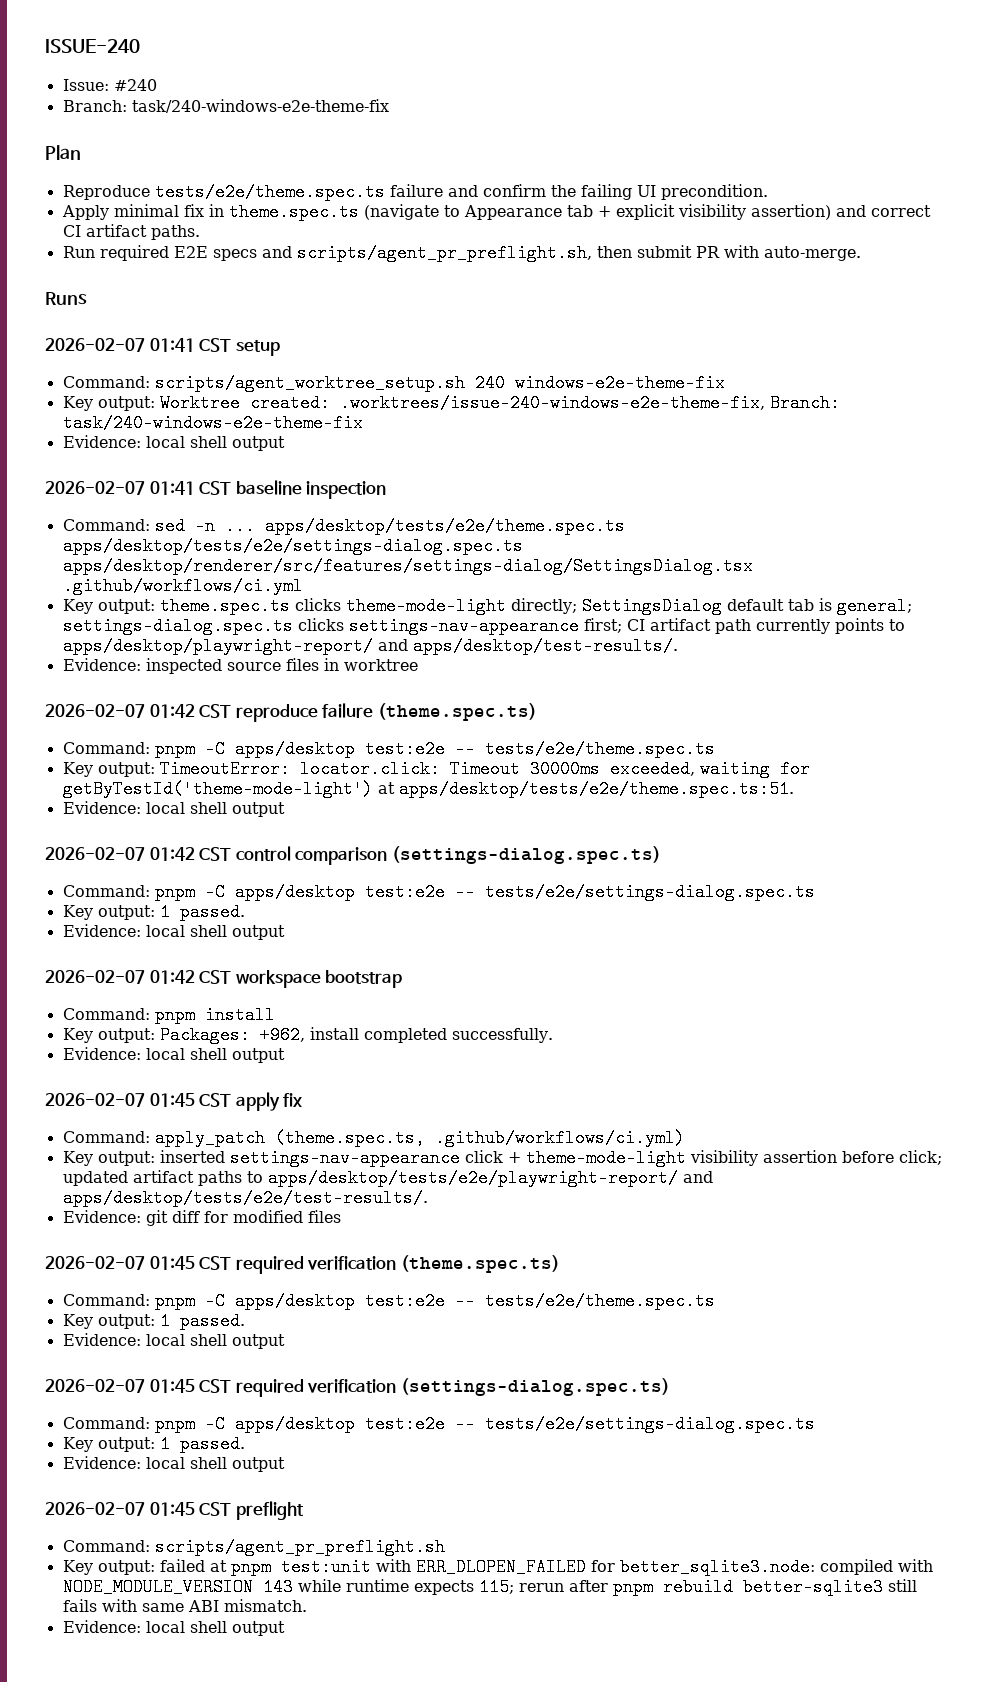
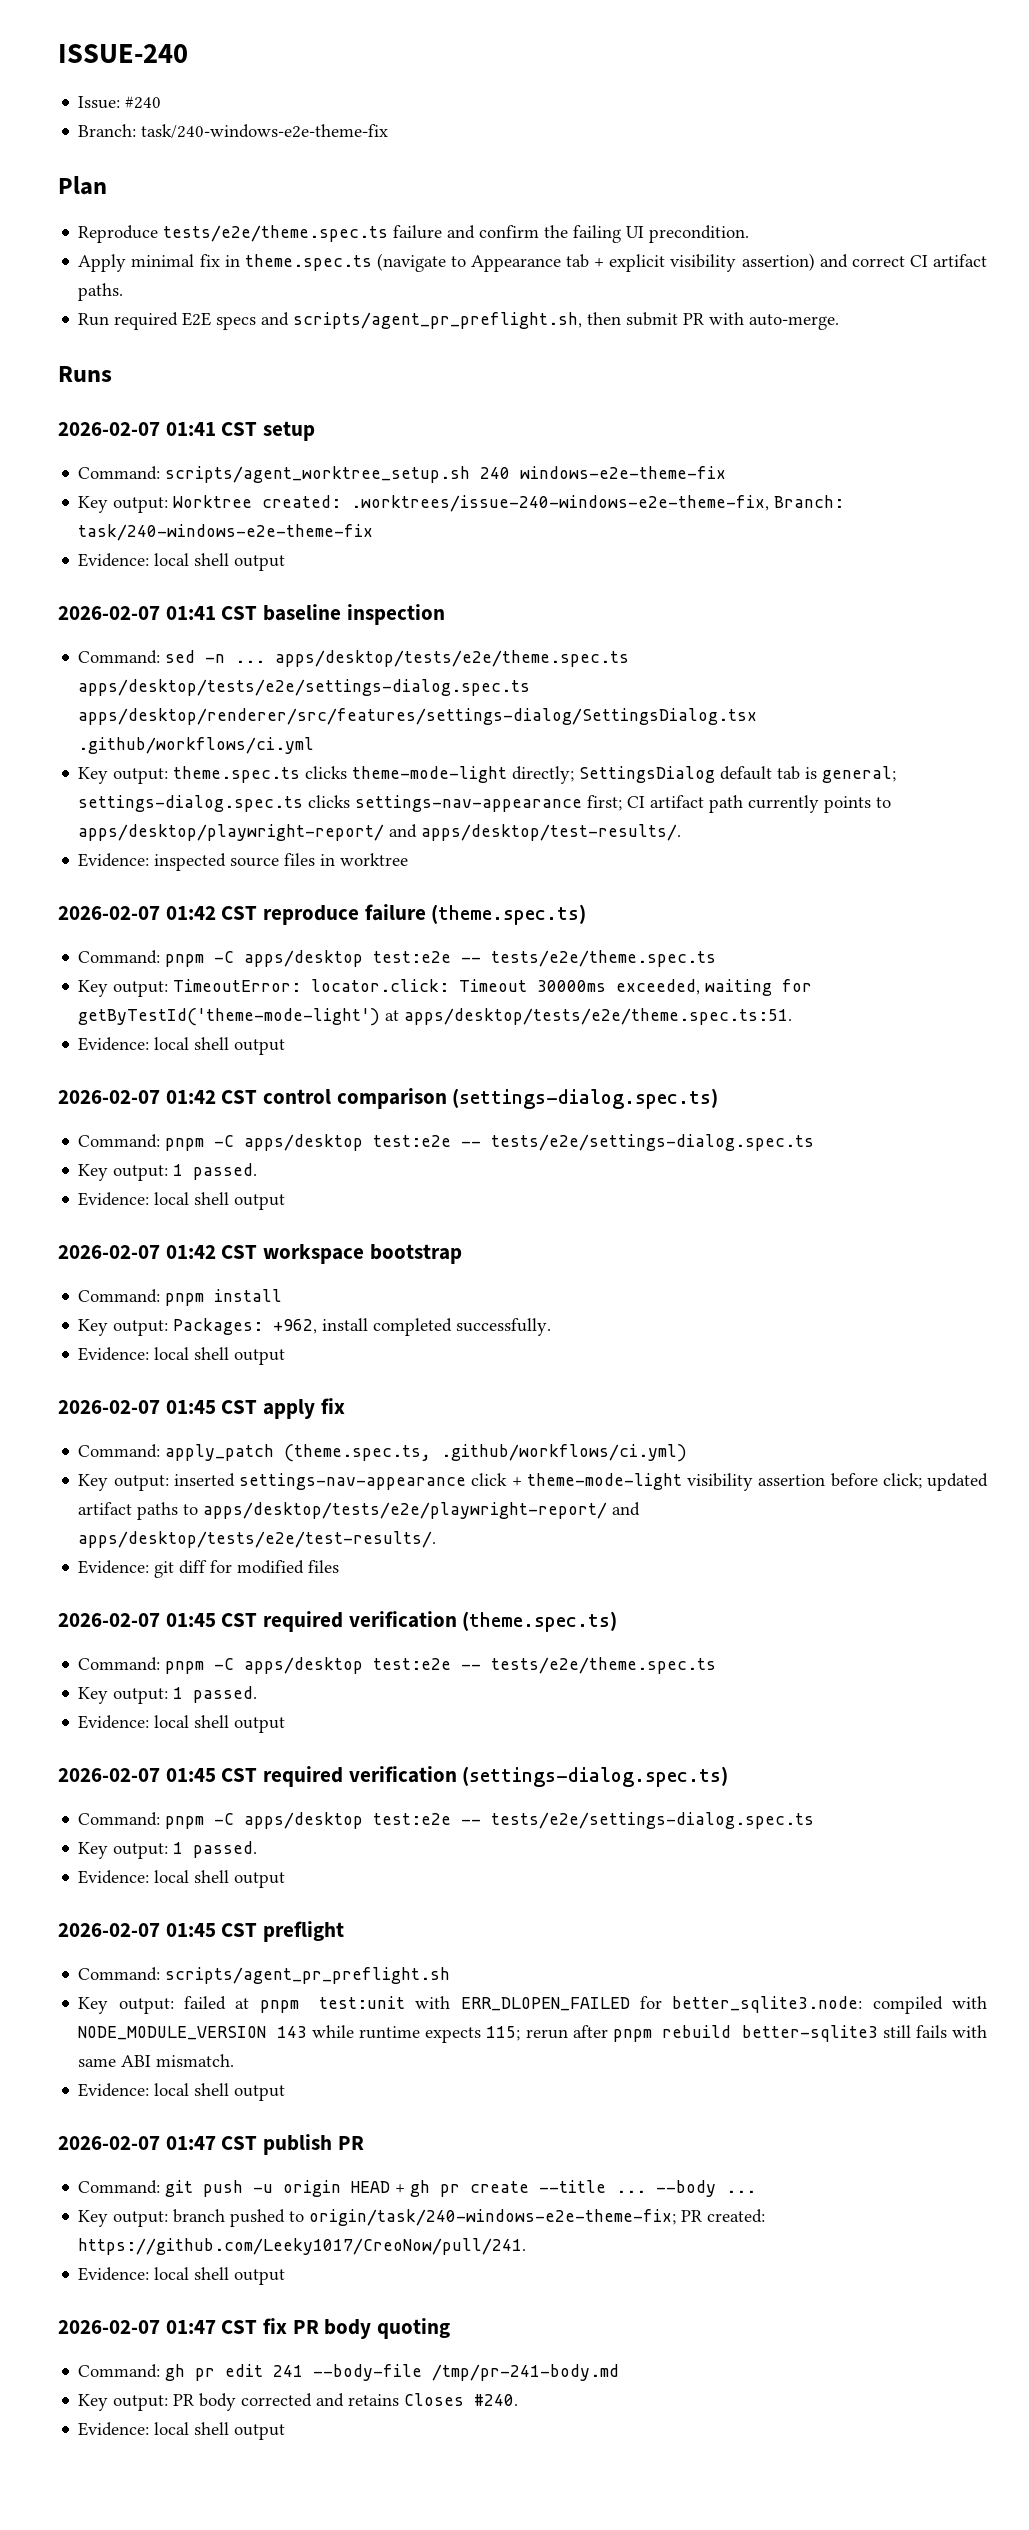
(285, 1628) none -> [58,2134,364,2155] [78,2180,757,2197] [78,2209,766,2227] [78,2238,527,2255] [78,2267,286,2285] [58,2318,451,2339] [78,2364,620,2381] [78,2393,519,2411] [78,2422,286,2440] // 2026-02-07 01:47 CST publish PR // Command: git push -u origin HEAD + gh pr create --title ... --body ... // Key output: branch pushed to origin/task/240-windows-e2e-theme-fix; PR created: https://github.com/Leeky1017/CreoNow/pull/241. // Evidence: local shell output // 2026-02-07 01:47 CST fix PR body quoting // Command: gh pr edit 241 --body-file /tmp/pr-241-body.md // Key output: PR body corrected and retains Closes #240. // Evidence: local shell output

